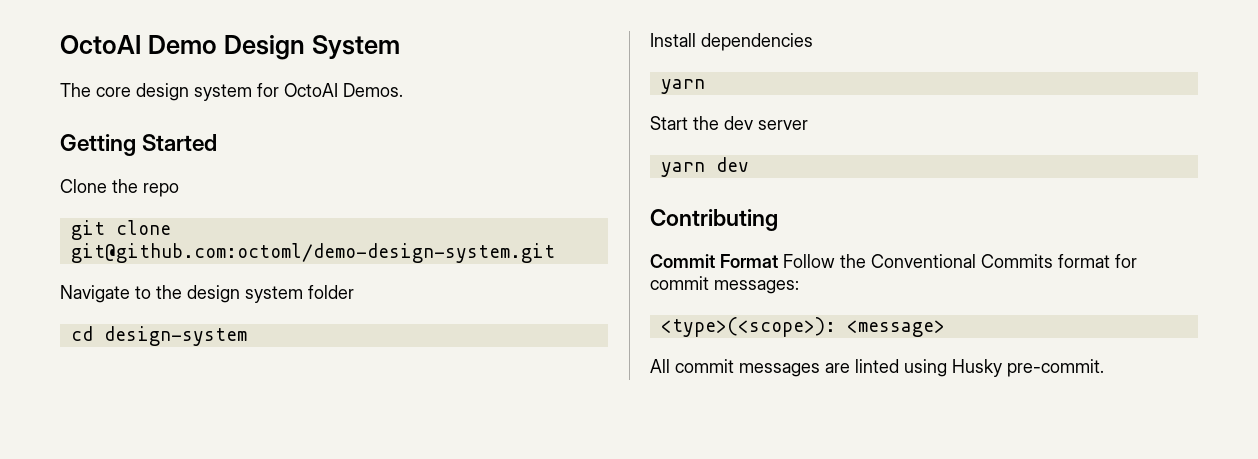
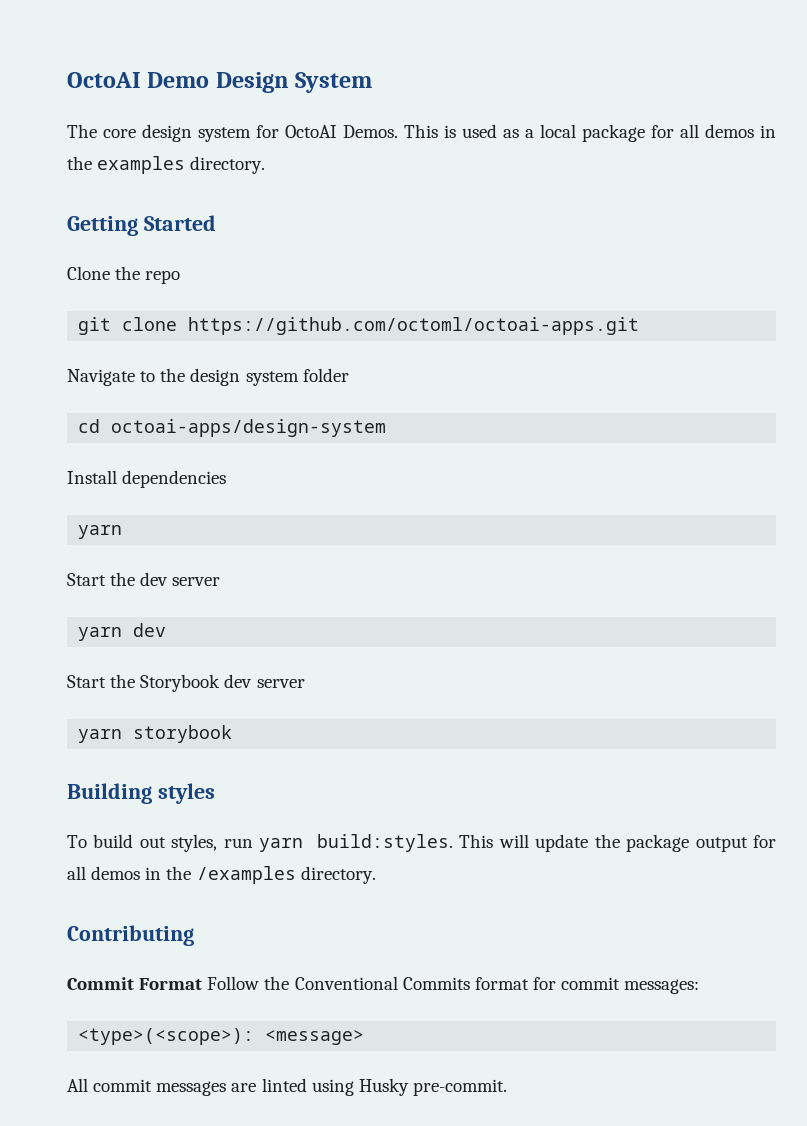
(403, 90) none -> [404,124,776,142] [67,156,266,174] This is used as a local package for all demos in the examples directory.
[70,243,555,263] git@github.com:octoml/demo-design-system.git -> [188,317,640,335] https://github.com/octoml/octoai-apps.git
[103,326,247,346] design-system -> [111,419,387,437] octoai-apps/design-system
(749, 164) none -> [67,674,305,692] [78,725,233,743] [67,783,215,804] [67,834,776,852] [67,866,376,884] // Start the Storybook dev server // yarn storybook // Building styles // To build out styles, run yarn build:styles. This will update the package output for all demos in the /examples directory.

